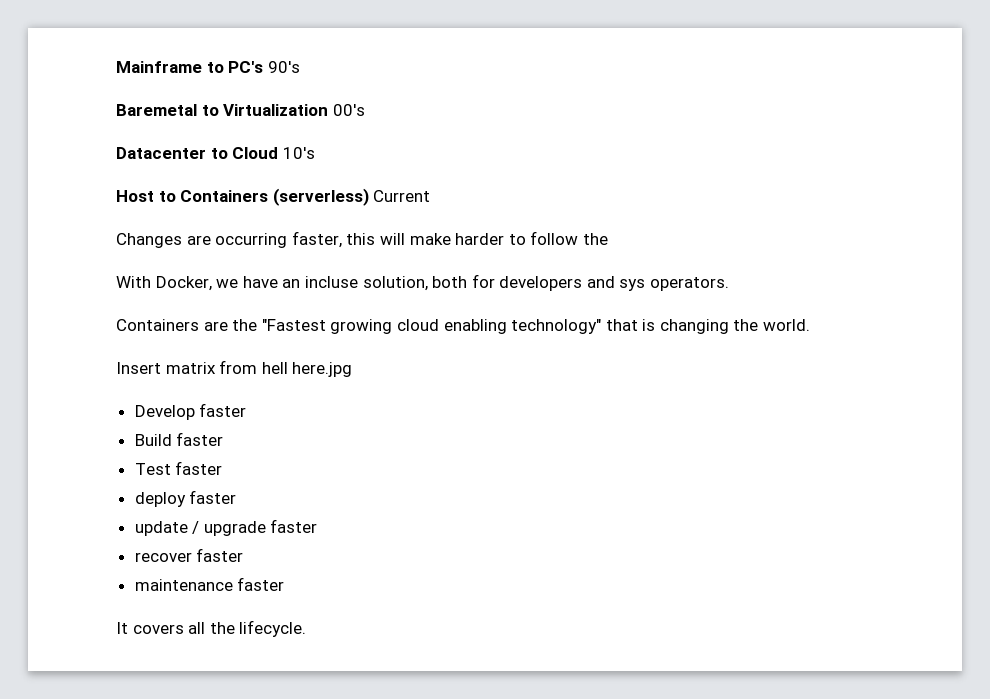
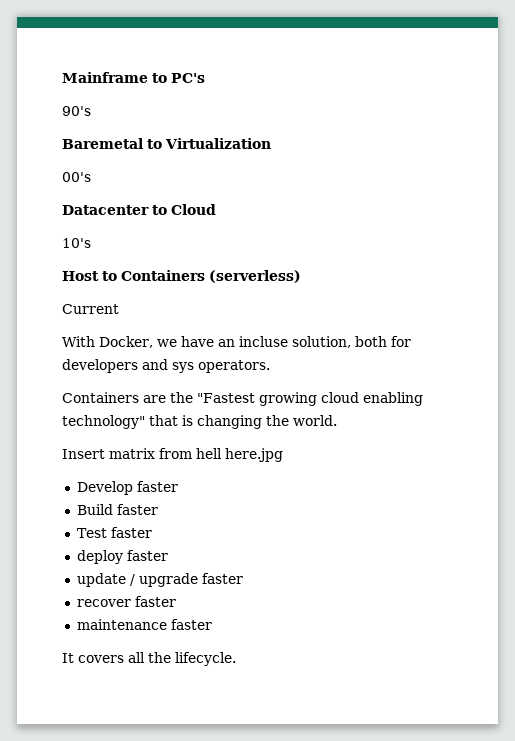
(264, 67) none -> (205, 78) //
(329, 110) none -> (271, 143) //
(279, 153) none -> (216, 209) //
(369, 197) none -> (301, 276) //
[116,231,608,248] // Changes are occurring faster, this will make harder to follow the -> (119, 309) none

